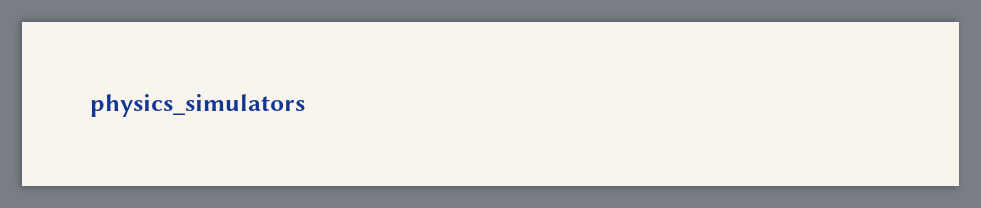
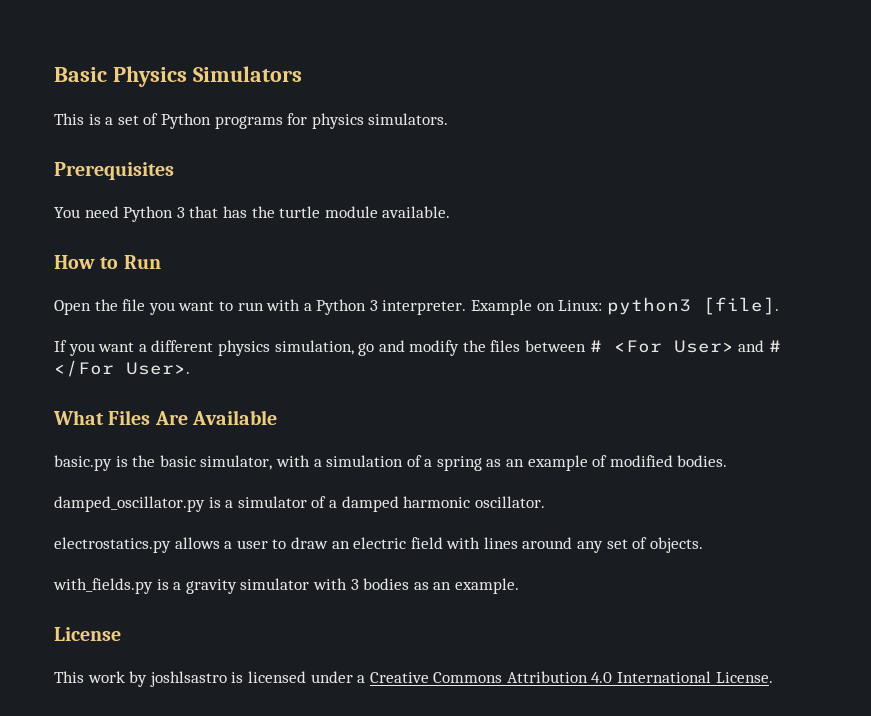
[90,94,305,117] physics_simulators -> [54,66,302,87] [54,113,449,129] [54,162,174,180] [54,206,451,222] [54,255,161,269] [54,297,779,315] [54,340,781,356] [54,360,190,377] [53,410,278,425] [54,455,728,471] [54,496,545,512] [54,537,703,553] [53,578,519,594] [54,627,121,641] [54,671,773,687] Basic Physics Simulators // This is a set of Python programs for physics simulators. // Prerequisites // You need Python 3 that has the turtle module available. // How to Run // Open the file you want to run with a Python 3 interpreter. Example on Linux: python3 [file]. // If you want a different physics simulation, go and modify the files between # <For User> and # </For User>. // What Files Are Available // basic.py is the basic simulator, with a simulation of a spring as an example of modified bodies. // damped_oscillator.py is a simulator of a damped harmonic oscillator. // electrostatics.py allows a user to draw an electric field with lines around any set of objects. // with_fields.py is a gravity simulator with 3 bodies as an example. // License // This work by joshlsastro is licensed under a Creative Commons Attribution 4.0 International License.

